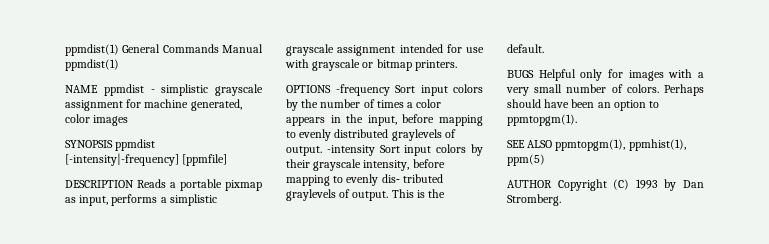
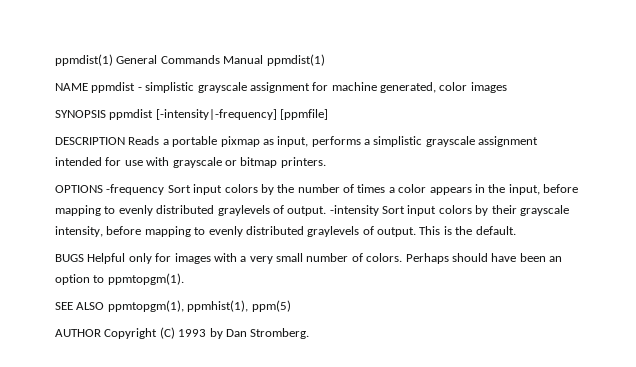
[381,174,443,183] dis‐ tributed -> [245,226,304,235] distributed

